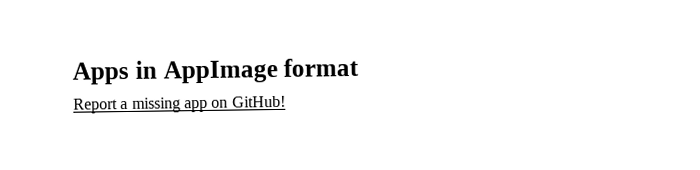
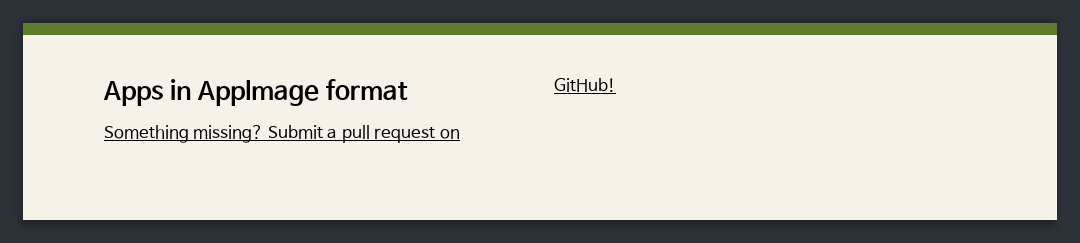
[73,97,208,114] Report a missing app -> [104,125,436,143] Something missing? Submit a pull request

